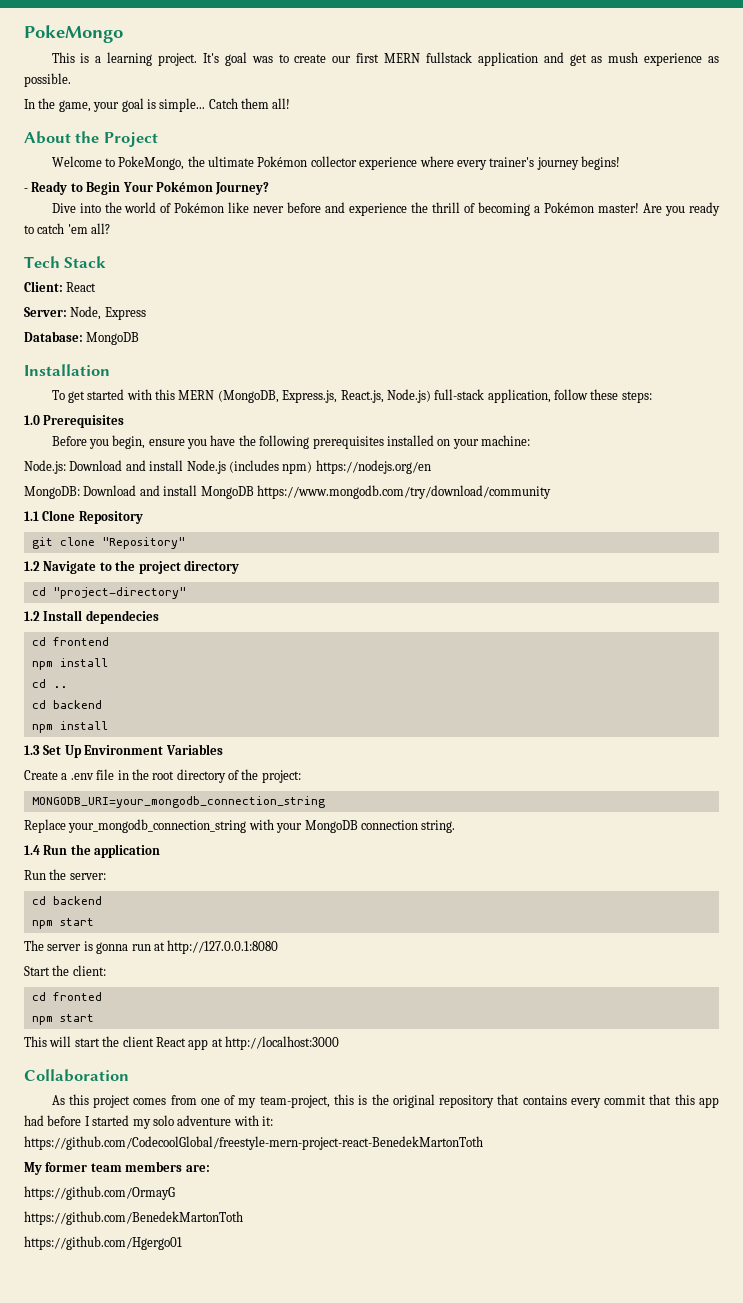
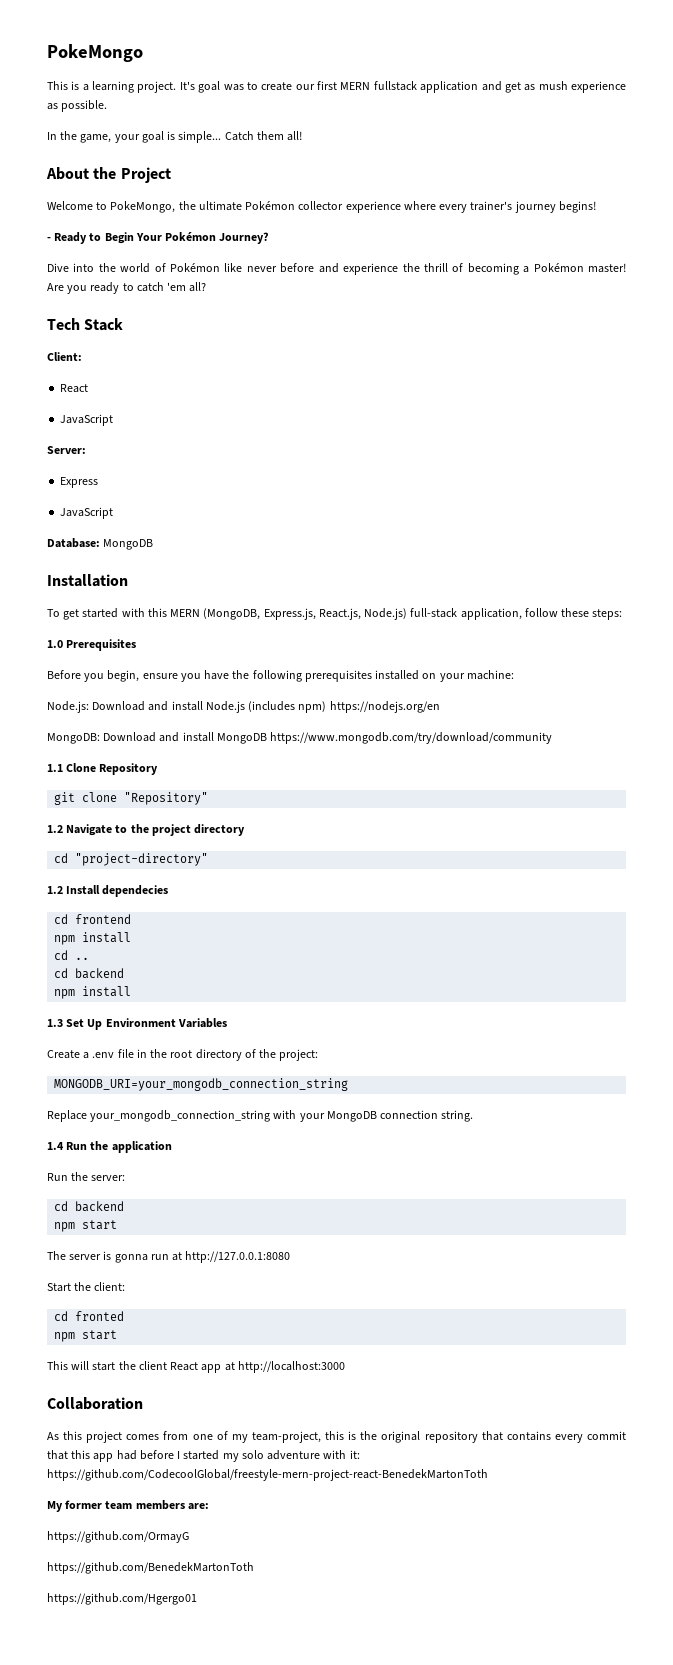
[66,282,97,292] React -> [60,384,89,393] [60,414,114,426] // React // JavaScript
[70,306,102,320] Node, -> (86, 450) //
(146, 313) none -> [60,507,114,519] // JavaScript

